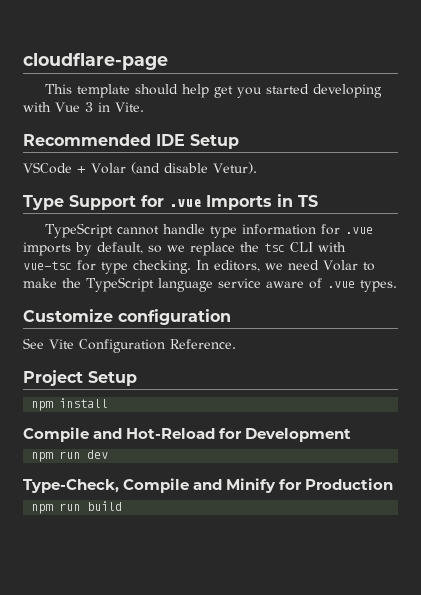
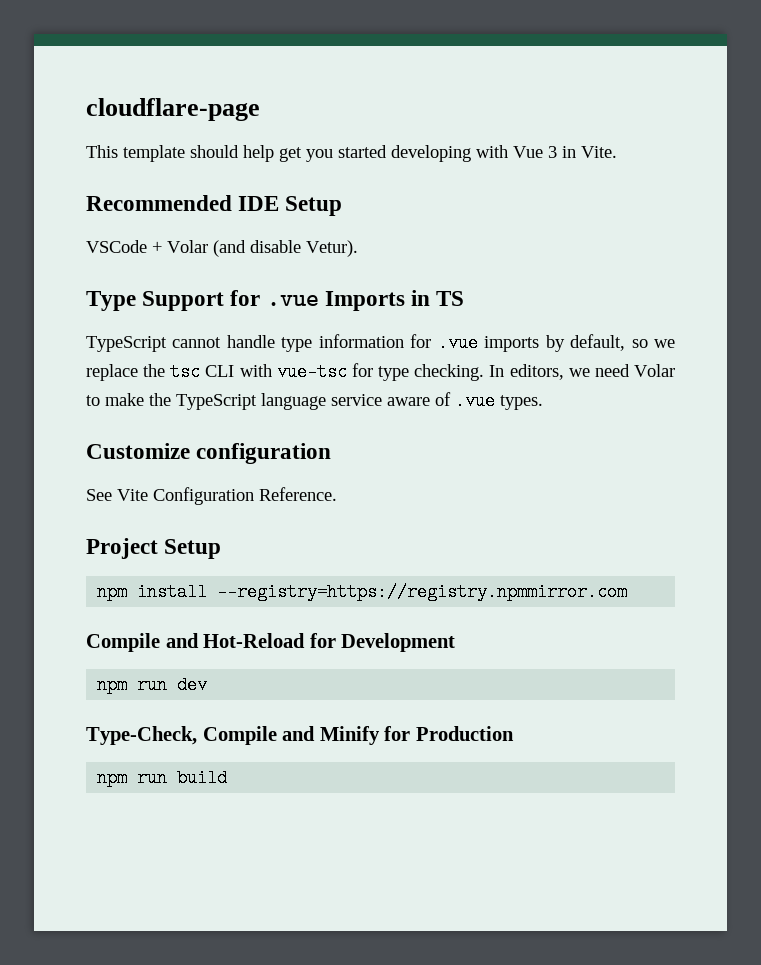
(109, 403) none -> [217,583,628,601] --registry=https://registry.npmmirror.com

